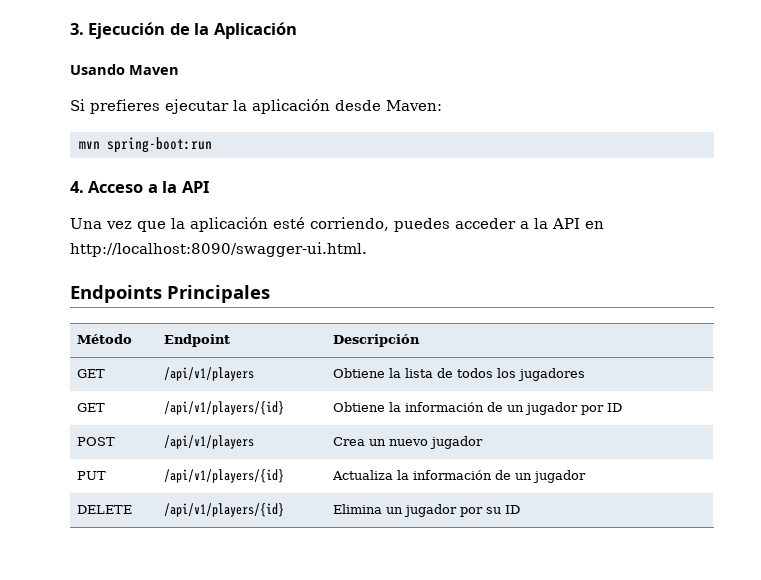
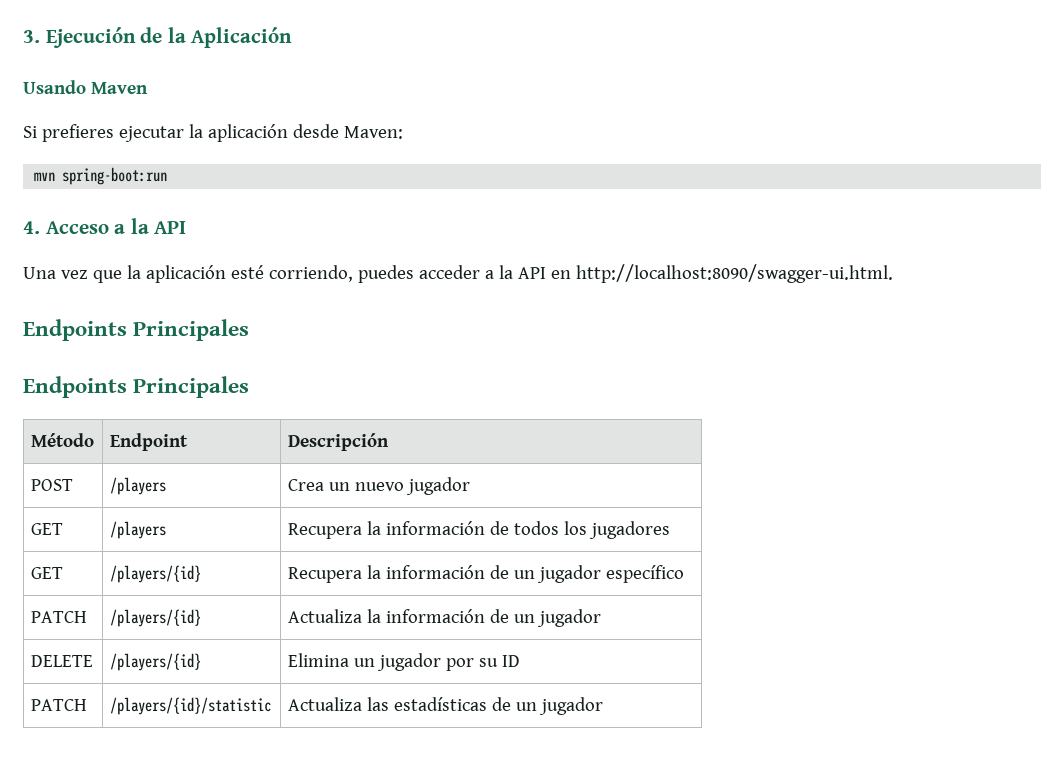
(270, 294) none -> [23,376,250,398] // Endpoints Principales
[76,369,105,378] [163,367,254,381] [332,368,433,378] GET | /api/v1/players | Obtiene la lista -> [30,479,73,491] [109,477,166,495] [287,477,470,495] [30,523,63,535] [109,521,166,539] [287,521,485,539] POST | /players | Crea un nuevo jugador // GET | /players | Recupera la información
[163,401,284,415] [332,402,622,415] [76,437,115,446] [163,435,254,449] [332,436,483,449] [76,471,106,480] [163,469,284,483] /api/v1/players/{id} | Obtiene la información de un jugador por ID // POST | /api/v1/players | Crea un nuevo jugador // PUT | /api/v1/players/{id} -> [109,565,201,583] [287,565,684,583] [30,611,87,623] [109,609,201,627] /players/{id} | Recupera la información de un jugador específico // PATCH | /players/{id}
[163,503,284,517] /api/v1/players/{id} -> [109,653,201,671] /players/{id}
(520, 509) none -> [30,699,87,711] [109,697,271,715] [287,697,603,715] // PATCH | /players/{id}/statistic | Actualiza las estadísticas de un jugador

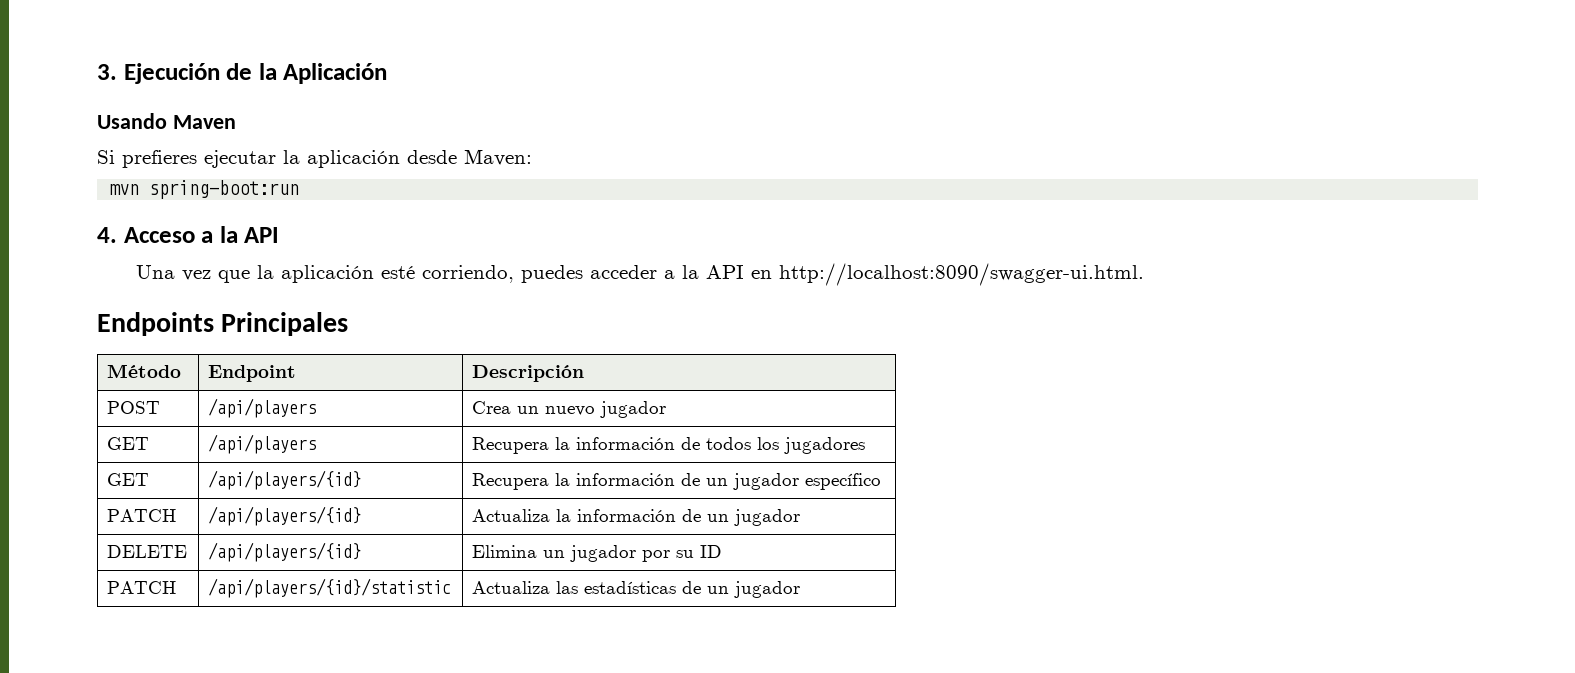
[23,376,250,398] // Endpoints Principales -> (349, 324) none
[109,477,166,495] /players -> [208,398,317,418] /api/players
[109,521,166,539] /players -> [208,434,317,454] /api/players
[109,565,201,583] /players/{id} -> [208,470,362,490] /api/players/{id}
[109,609,201,627] /players/{id} -> [208,506,362,526] /api/players/{id}
[109,653,201,671] /players/{id} -> [208,542,362,562] /api/players/{id}
[109,697,271,715] /players/{id}/statistic -> [208,578,452,598] /api/players/{id}/statistic

